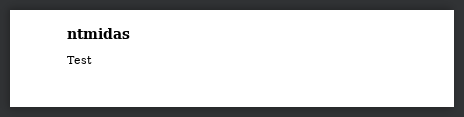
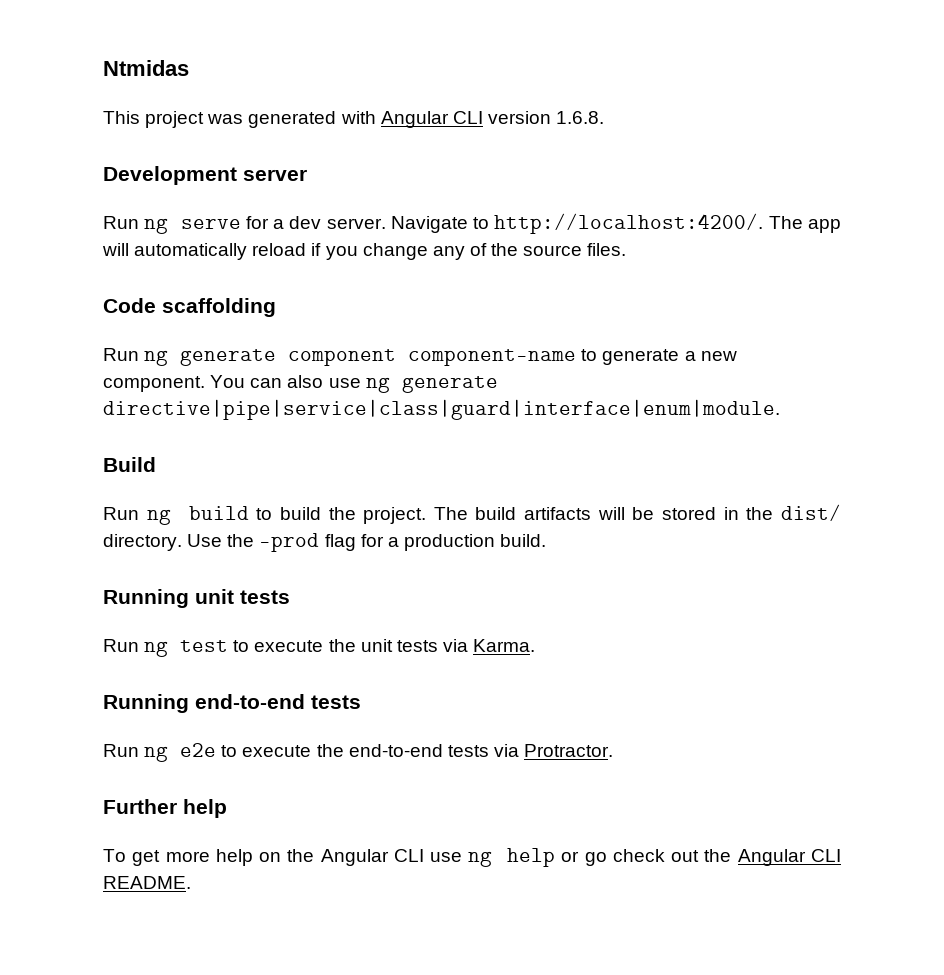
[67,28,130,39] [67,56,92,64] ntmidas // Test -> [103,60,189,76] [103,111,605,128] [103,166,307,185] [103,213,841,234] [102,243,627,260] [103,298,276,317] [103,348,737,366] [103,375,498,393] [103,399,780,420] [103,457,156,472] [103,504,841,525] [103,533,547,552] [103,589,290,608] [103,639,536,657] [103,694,361,713] [103,743,614,762] [103,799,227,818] [103,848,842,867] [103,876,191,889] Ntmidas // This project was generated with Angular CLI version 1.6.8. // Development server // Run ng serve for a dev server. Navigate to http://localhost:4200/. The app will automatically reload if you change any of the source files. // Code scaffolding // Run ng generate component component-name to generate a new component. You can also use ng generate directive|pipe|service|class|guard|interface|enum|module. // Build // Run ng build to build the project. The build artifacts will be stored in the dist/ directory. Use the -prod flag for a production build. // Running unit tests // Run ng test to execute the unit tests via Karma. // Running end-to-end tests // Run ng e2e to execute the end-to-end tests via Protractor. // Further help // To get more help on the Angular CLI use ng help or go check out the Angular CLI README.

